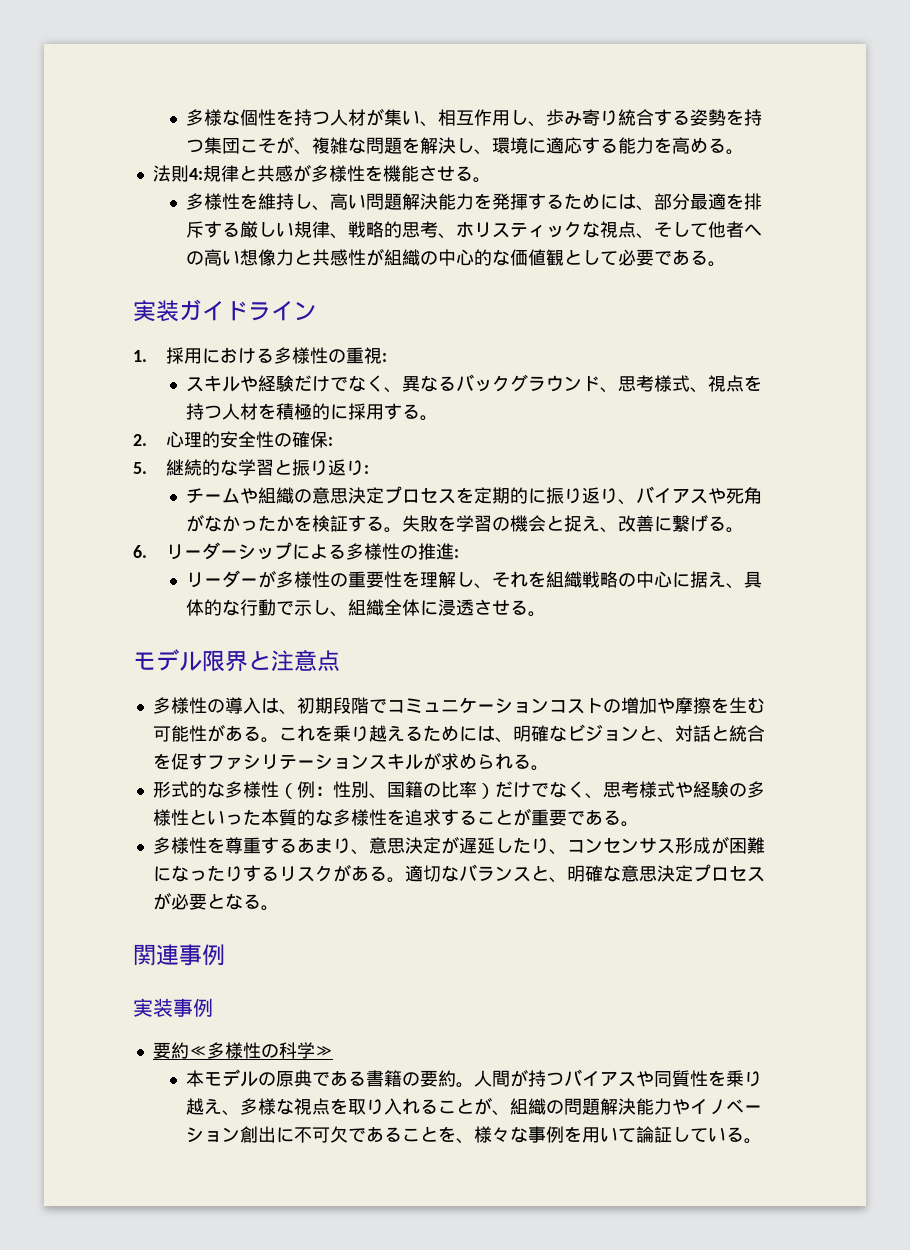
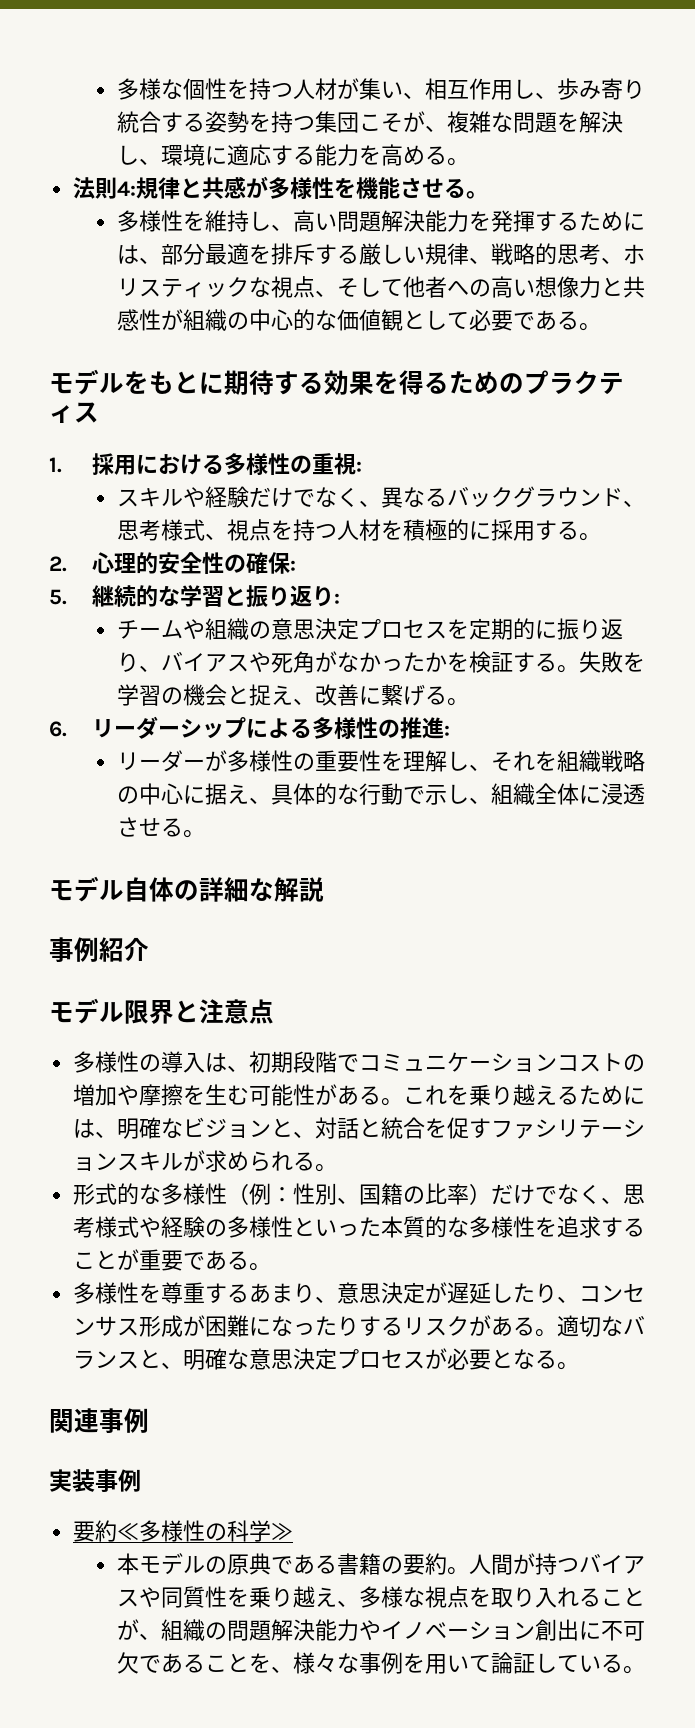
[133,299,317,322] 実装ガイドライン -> [49,369,624,395] [49,402,99,423] モデルをもとに期待する効果を得るためのプラクティス
(546, 614) none -> [49,876,324,902] [49,937,149,962] // モデル自体の詳細な解説 // 事例紹介

